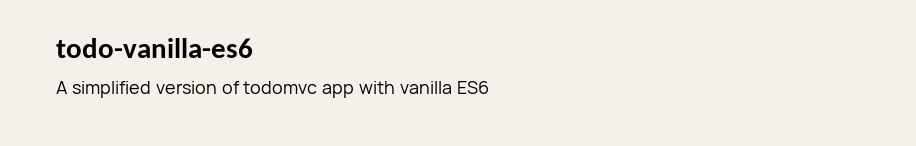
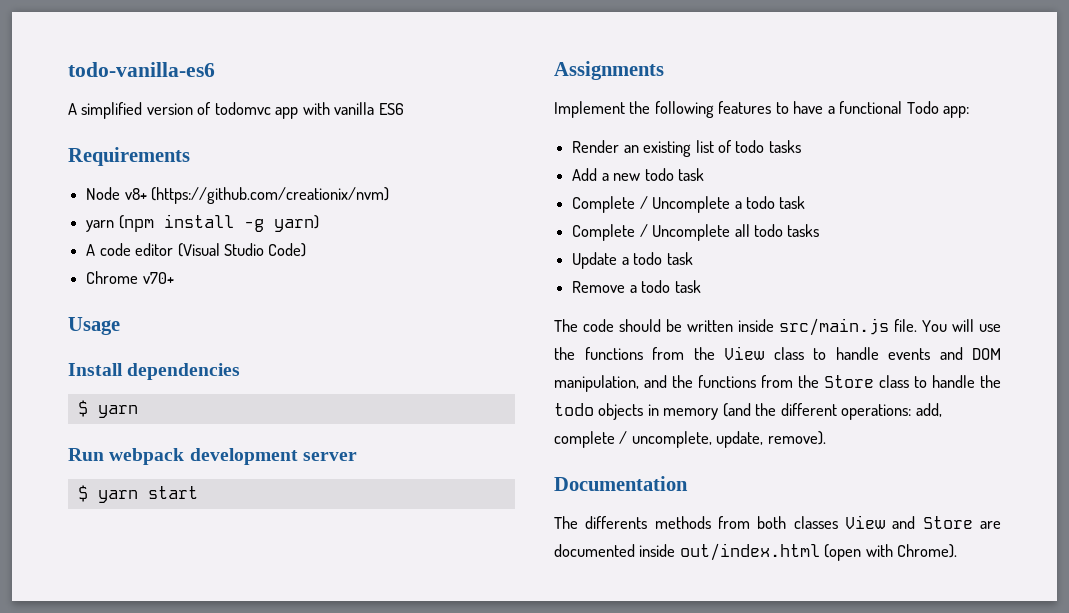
(489, 87) none -> [68,147,190,166] [86,187,390,204] [86,214,319,232] [86,243,307,257] [86,271,174,284] [68,317,120,335] [68,363,241,380] [77,400,138,418] [68,448,357,465] [77,485,198,503] [554,61,664,80] [554,101,970,118] [572,140,801,157] [572,168,704,181] [572,196,806,213] [572,224,820,241] [572,252,693,269] [572,280,701,293] [554,318,1001,336] [554,346,1001,360] [554,375,1001,392] [554,403,942,420] [554,431,826,448] [554,476,688,491] [554,515,1001,529] [554,543,958,561] // Requirements // Node v8+ (https://github.com/creationix/nvm) // yarn (npm install -g yarn) // A code editor (Visual Studio Code) // Chrome v70+ // Usage // Install dependencies // $ yarn // Run webpack development server // $ yarn start // Assignments // Implement the following features to have a functional Todo app: // Render an existing list of todo tasks // Add a new todo task // Complete / Uncomplete a todo task // Complete / Uncomplete all todo tasks // Update a todo task // Remove a todo task // The code should be written inside src/main.js file. You will use the functions from the View class to handle events and DOM manipulation, and the functions from the Store class to handle the todo objects in memory (and the different operations: add, complete / uncomplete, update, remove). // Documentation // The differents methods from both classes View and Store are documented inside out/index.html (open with Chrome).

